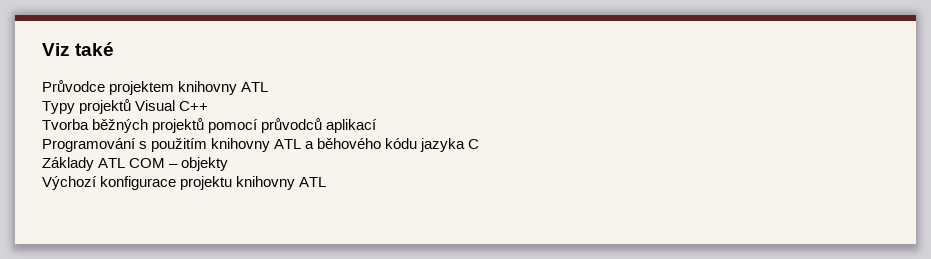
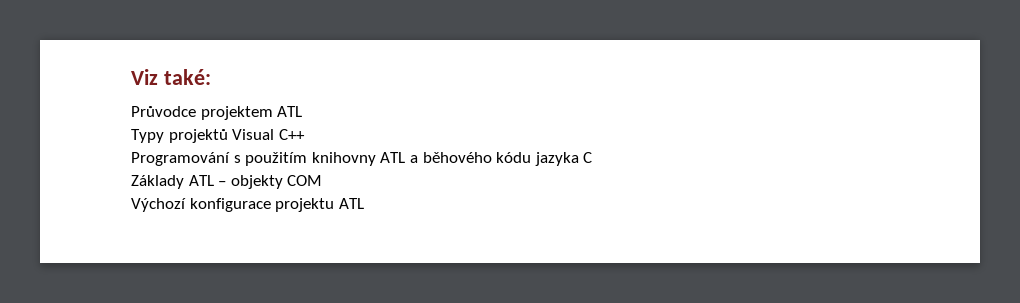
[75,42,115,56] také -> [163,69,211,85] také:
[178,81,238,95] knihovny -> (273, 113) none
[42,118,378,133] // Tvorba běžných projektů pomocí průvodců aplikací -> (305, 134) none
[129,158,166,168] COM -> (214, 180) none
(229, 164) none -> [287,175,323,186] COM
[236,176,296,190] knihovny -> (335, 205) none

